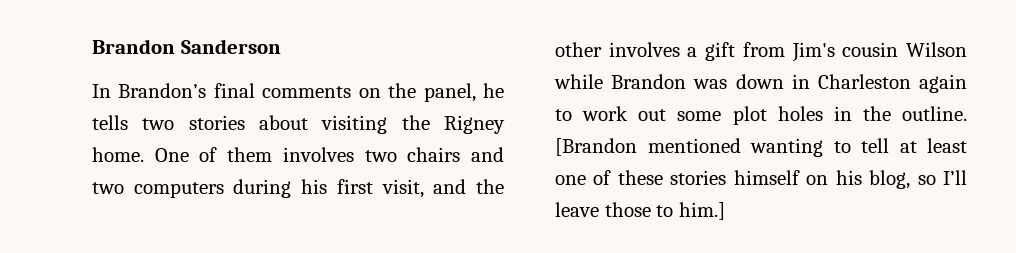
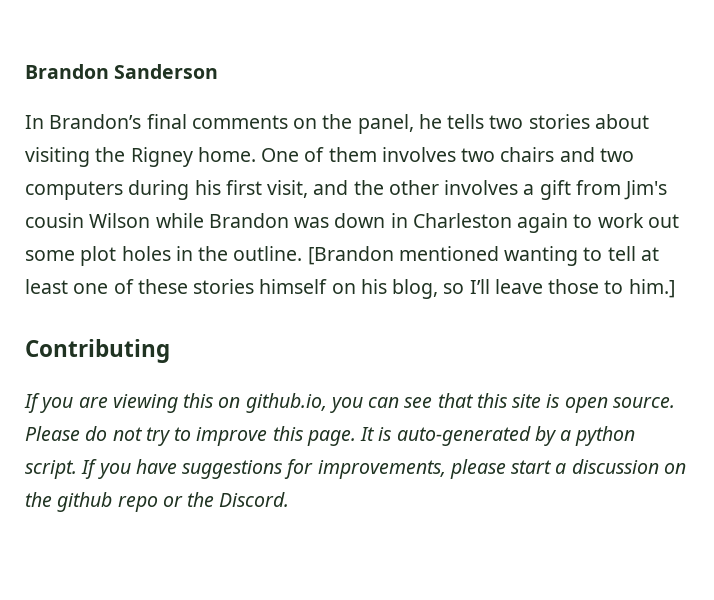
(725, 211) none -> [25,339,170,363] [24,393,675,413] [25,426,636,446] [25,459,686,479] [25,492,290,512] // Contributing // If you are viewing this on github.io, you can see that this site is open source. Please do not try to improve this page. It is auto-generated by a python script. If you have suggestions for improvements, please start a discussion on the github repo or the Discord.

